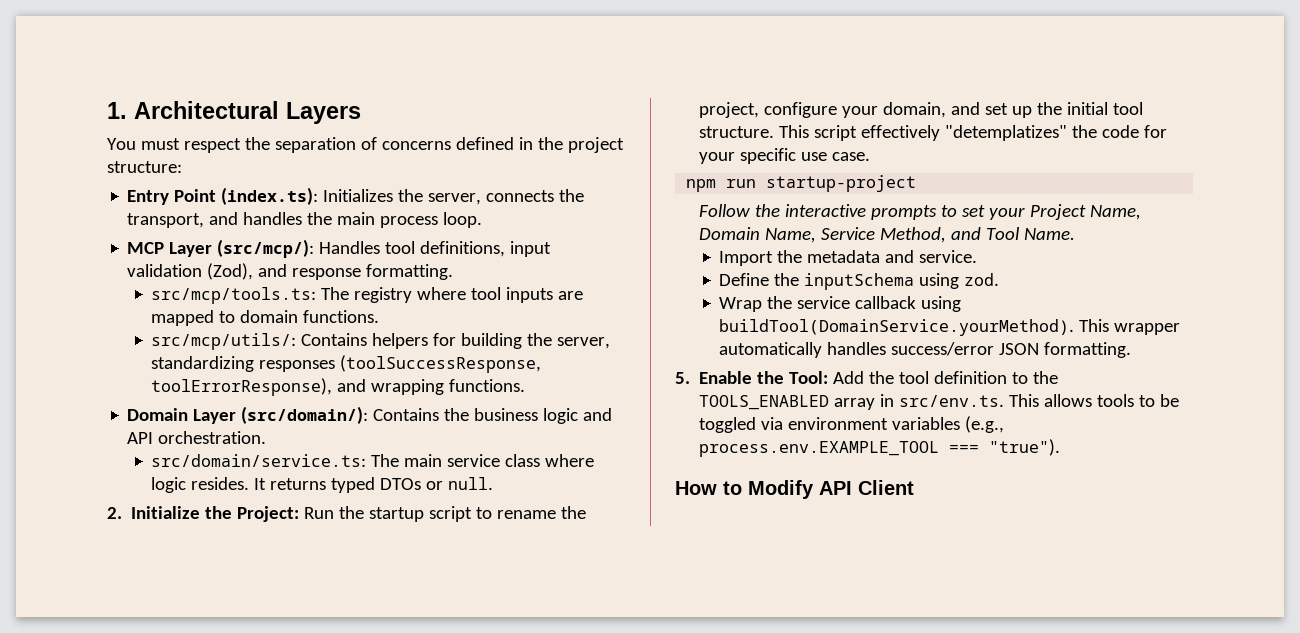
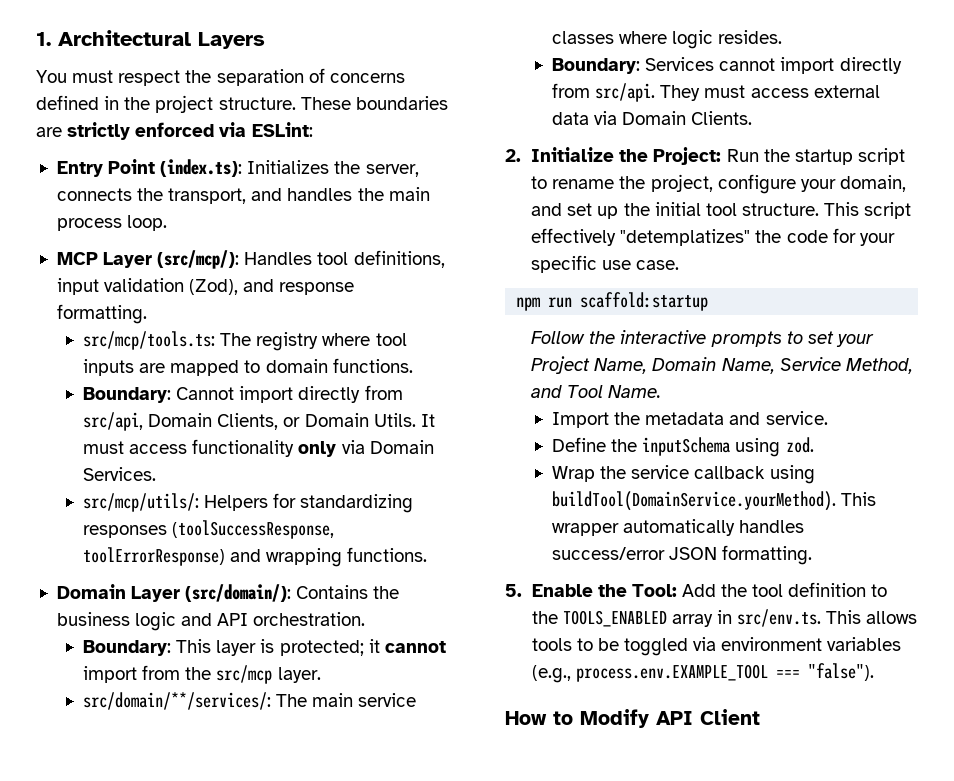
[107,161,182,173] structure: -> [218,96,448,110] [36,122,313,140] structure. These boundaries are strictly enforced via ESLint:
[151,333,611,350] src/mcp/utils/: Contains helpers for building the server, -> [83,385,403,403] [83,412,435,431] [83,439,434,457] [83,467,157,481] [83,493,297,512] Boundary: Cannot import directly from src/api, Domain Clients, or Domain Utils. It must access functionality only via Domain Services. // src/mcp/utils/: Helpers for
[151,378,333,396] toolErrorResponse), -> [83,547,226,566] toolErrorResponse)
[151,454,367,467] src/domain/service.ts: -> [83,639,446,656] [83,665,321,684] [83,692,272,710] Boundary: This layer is protected; it cannot import from the src/mcp layer. // src/domain/**/services/:
[505,454,541,467] class -> [552,31,615,44] classes
[254,477,494,493] It returns typed DTOs or null. -> [552,57,902,74] [552,83,880,102] [552,111,753,125] // Boundary: Services cannot import directly from src/api. They must access external data via Domain Clients.
[766,175,917,192] startup-project -> [580,292,709,311] scaffold:startup
[989,439,1061,456] "true"). -> [807,663,874,681] "false").

